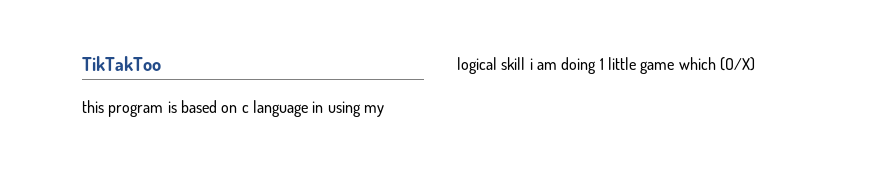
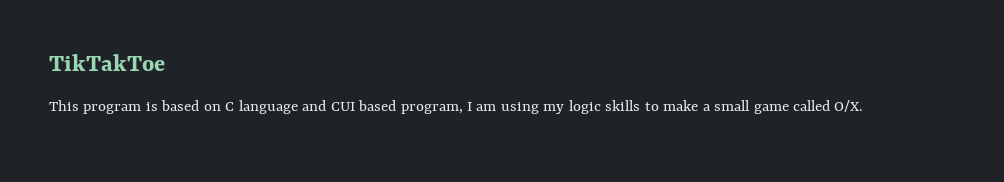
[82,56,161,71] [82,100,104,113] TikTakToo // this -> [49,54,165,71] [49,100,79,111] TikTakToe // This
[241,100,384,117] [457,57,755,74] c language in using my logical skill i am doing 1 little game which (O/X) -> [225,100,864,114] C language and CUI based program, I am using my logic skills to make a small game called O/X.

